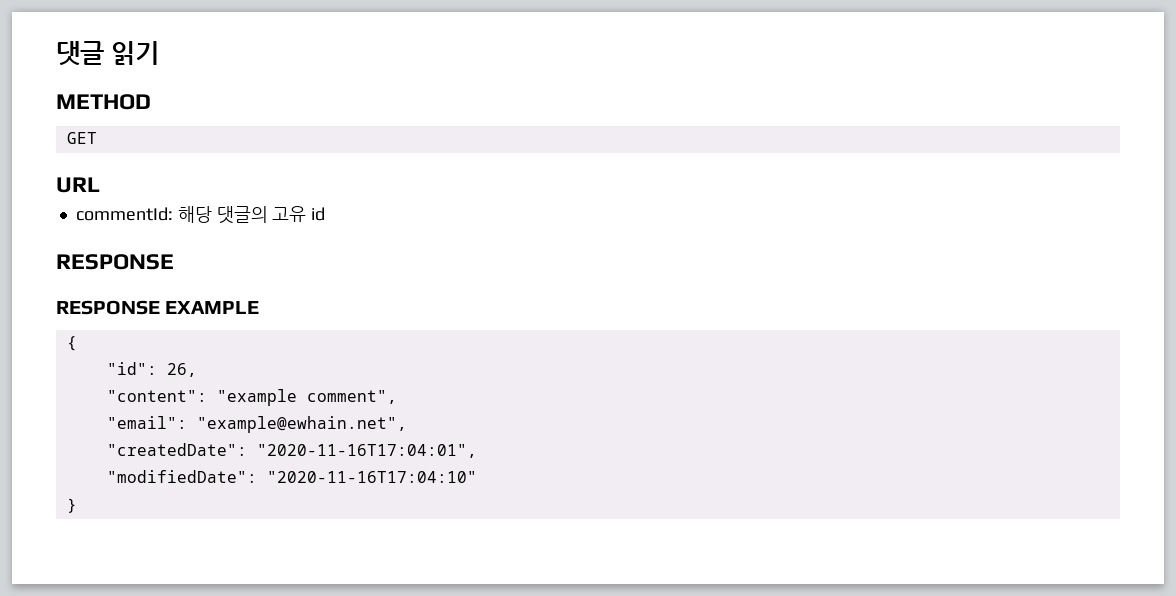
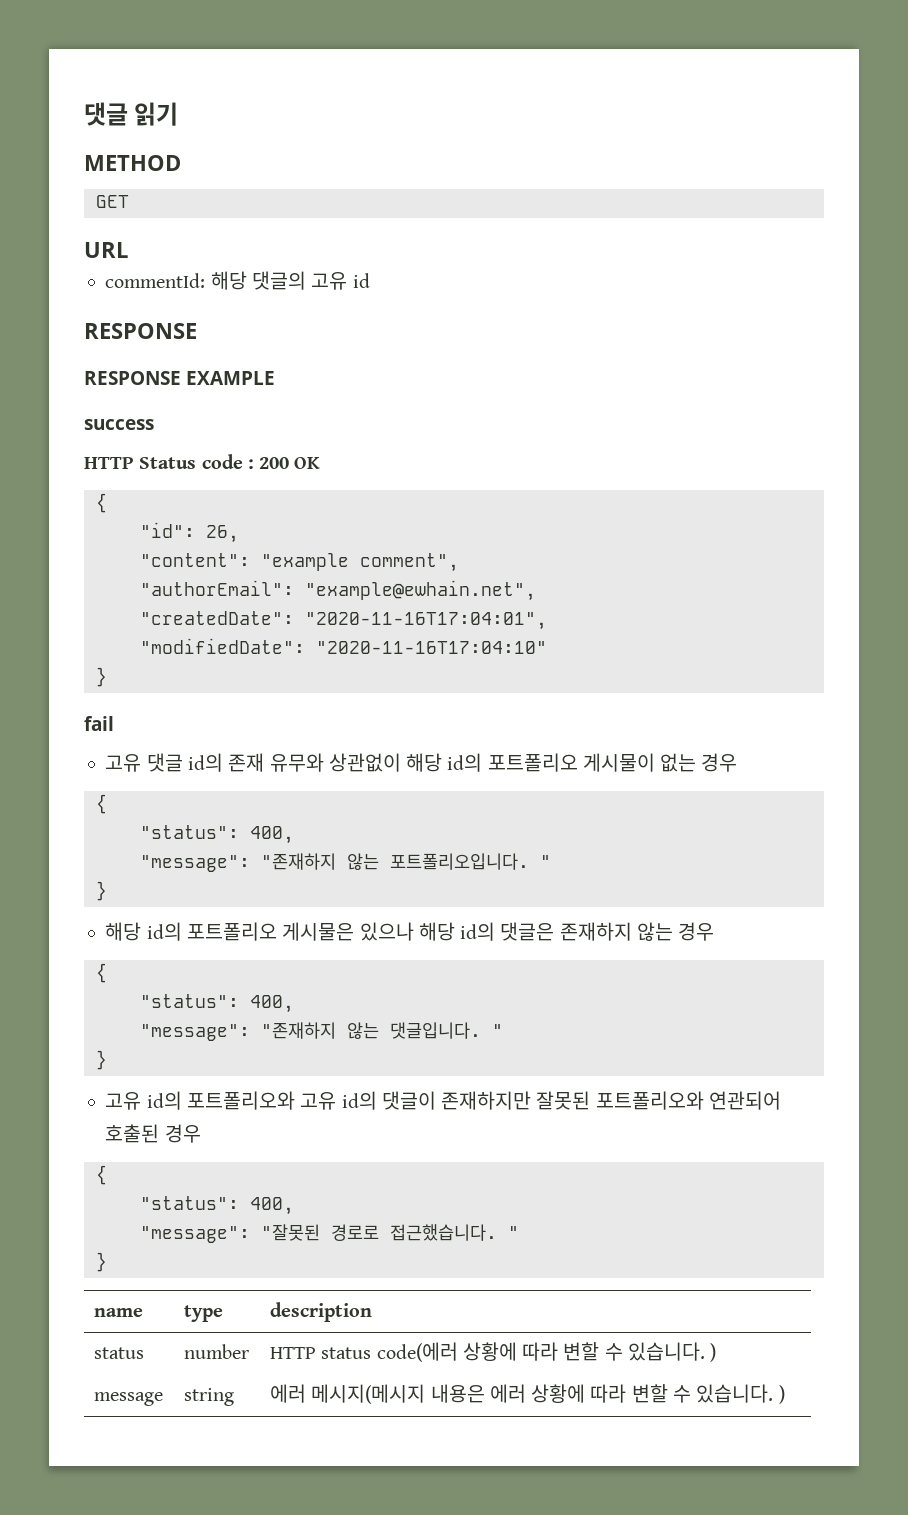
(260, 307) none -> [84,419,154,430] [84,454,321,469] // success // HTTP Status code : 200 OK
[106,416,187,429] "email": -> [139,580,294,596] "authorEmail":
(77, 505) none -> [84,716,114,731] [105,753,738,772] [95,794,107,814] [139,825,294,844] [139,853,551,872] [95,881,107,901] [105,922,715,941] [95,963,107,983] [139,994,294,1013] [139,1022,503,1041] [95,1050,107,1070] [105,1091,781,1110] [105,1124,201,1143] [95,1165,107,1185] [139,1196,294,1215] [139,1224,519,1243] [95,1252,107,1272] [94,1308,144,1317] [184,1305,224,1322] [270,1302,373,1322] [94,1347,145,1359] [184,1344,250,1359] [270,1342,717,1362] [94,1392,164,1406] [184,1388,235,1406] [270,1384,785,1404] // fail // 고유 댓글 id의 존재 유무와 상관없이 해당 id의 포트폴리오 게시물이 없는 경우 // { // "status": 400, // "message": "존재하지 않는 포트폴리오입니다. " // } // 해당 id의 포트폴리오 게시물은 있으나 해당 id의 댓글은 존재하지 않는 경우 // { // "status": 400, // "message": "존재하지 않는 댓글입니다. " // } // 고유 id의 포트폴리오와 고유 id의 댓글이 존재하지만 잘못된 포트폴리오와 연관되어 호출된 경우 // { // "status": 400, // "message": "잘못된 경로로 접근했습니다. " // } // name | type | description // status | number | HTTP status code(에러 상황에 따라 변할 수 있습니다. ) // message | string | 에러 메시지(메시지 내용은 에러 상황에 따라 변할 수 있습니다. )

